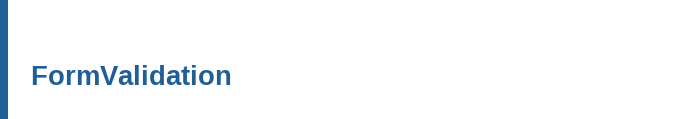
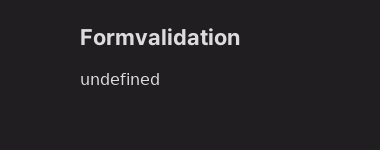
[31,65,232,85] FormValidation -> [80,28,240,46] [80,73,160,85] Formvalidation // undefined

